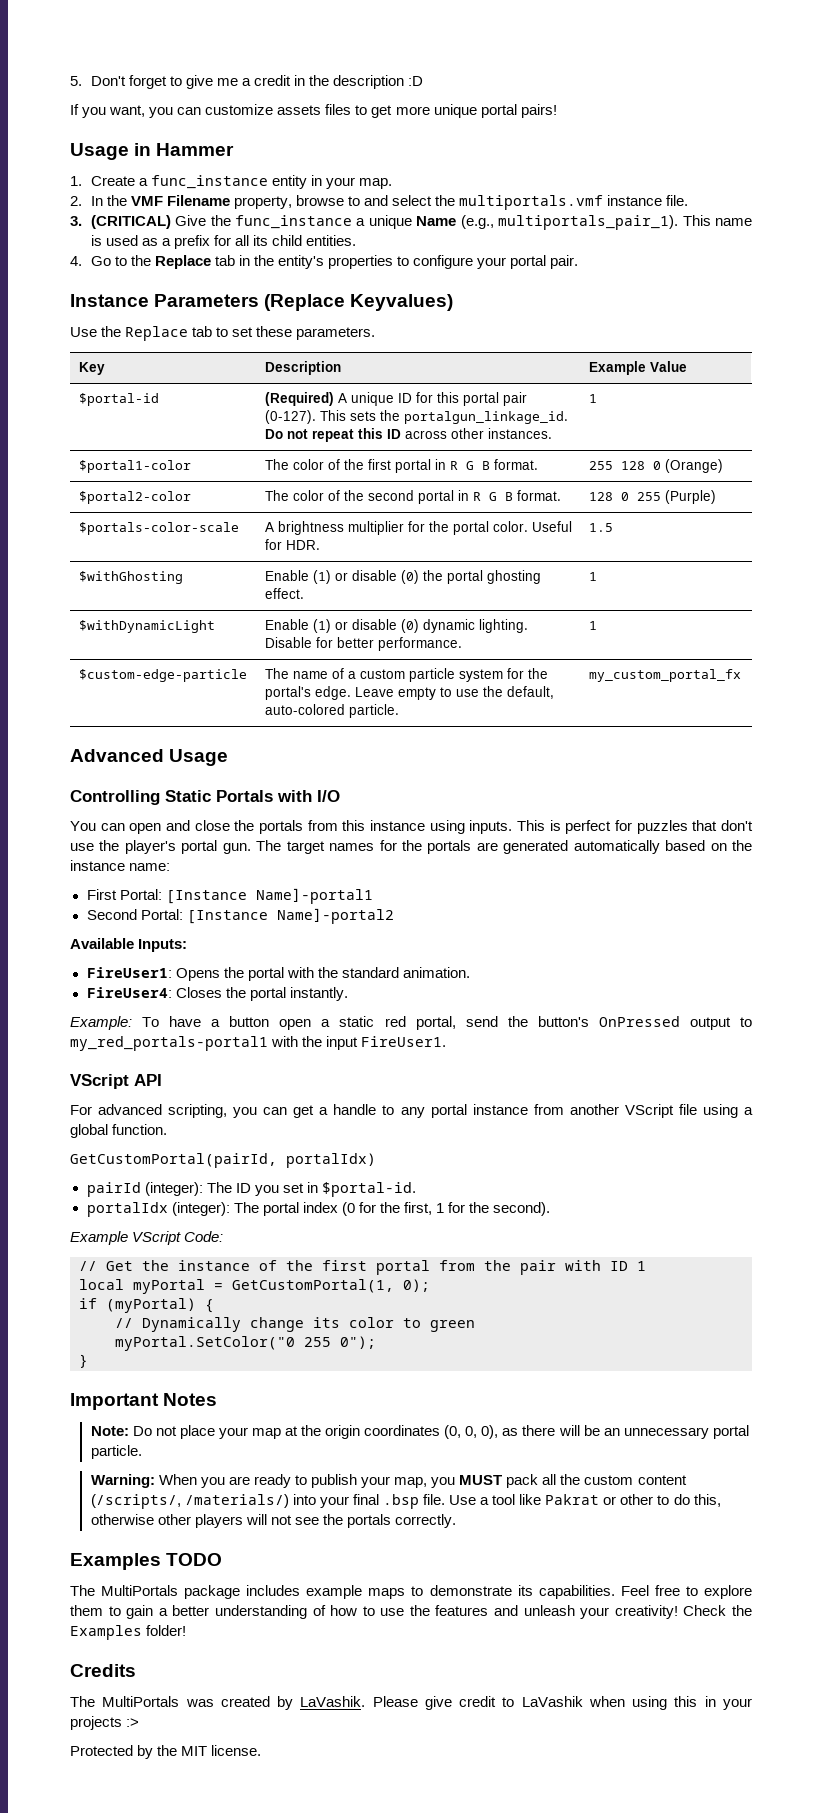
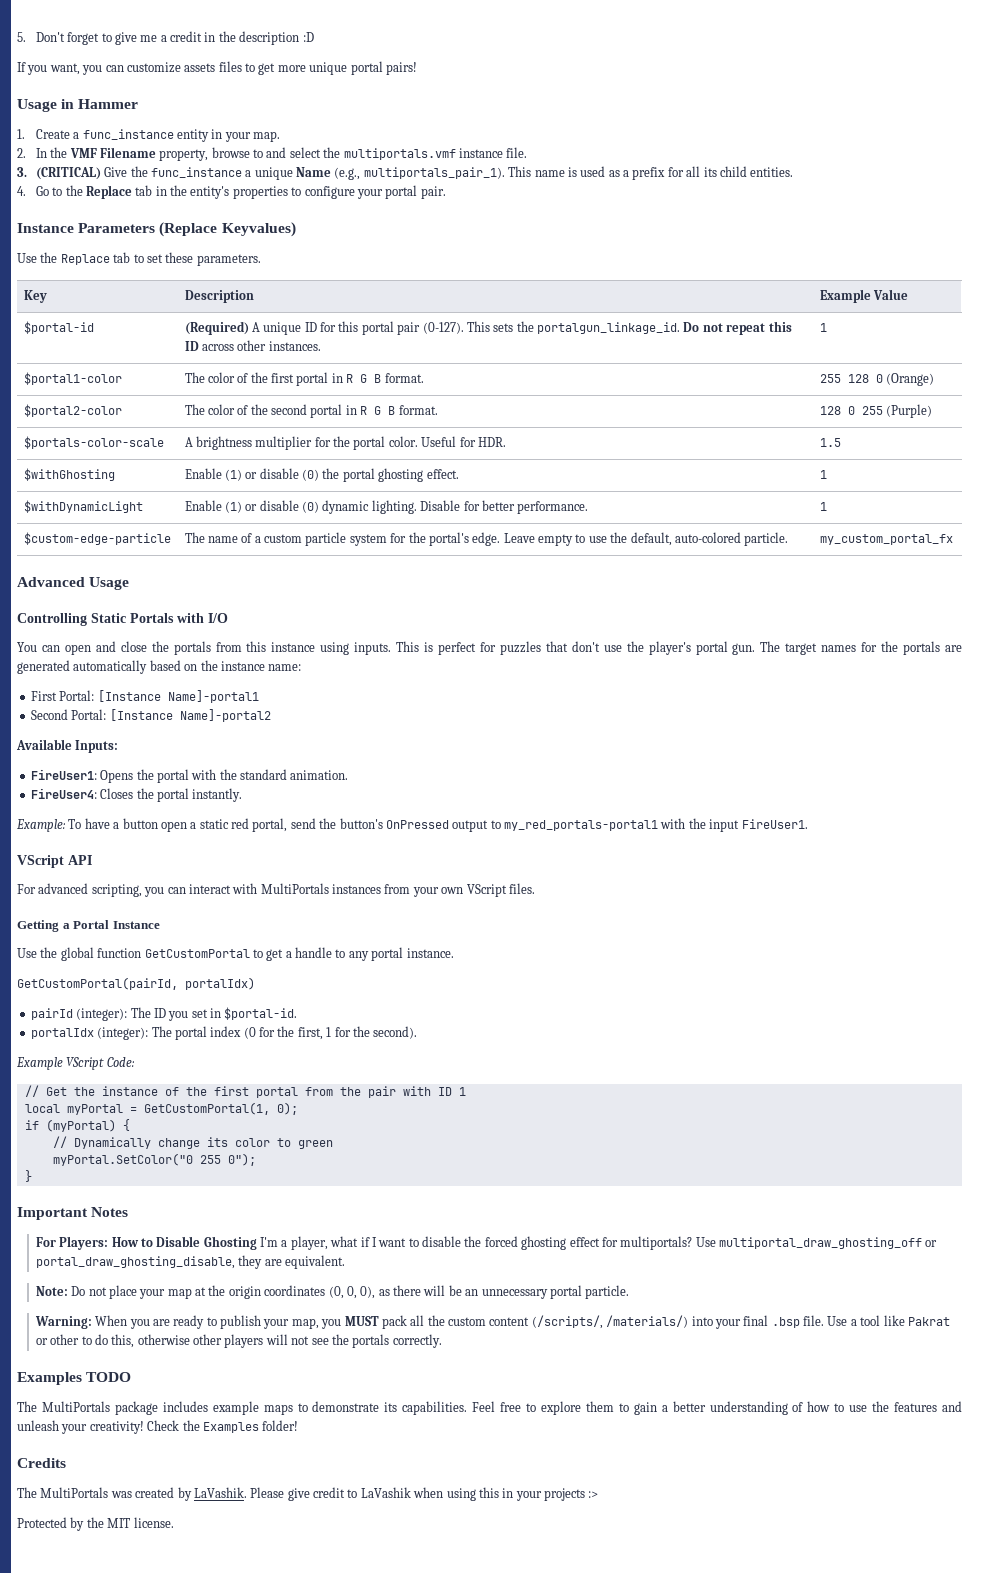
(288, 1111) none -> [188,883,535,897] [17,920,160,932] [17,947,263,961] interact with MultiPortals instances from your own VScript files. // Getting a Portal Instance // Use the global function GetCustomPortal to
[472,1104,753,1118] [70,1124,168,1138] instance from another VScript file using a global function. -> [406,948,454,958] instance.
(218, 1399) none -> [35,1236,938,1250] [35,1255,345,1269] // For Players: How to Disable Ghosting I'm a player, what if I want to disable the forced ghosting effect for multiportals? Use multiportal_draw_ghosting_off or portal_draw_ghosting_disable, they are equivalent.

